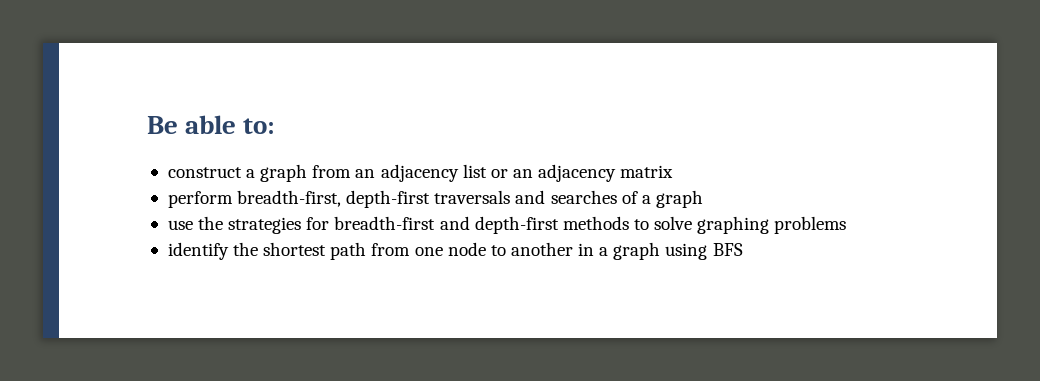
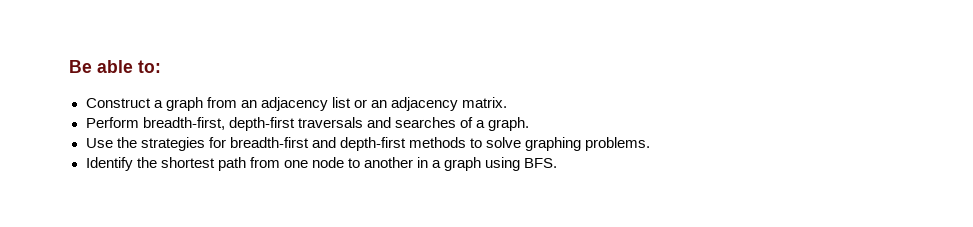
[167,167,242,178] construct -> [85,98,151,108] Construct
[620,165,674,178] [167,191,233,208] matrix // perform -> [462,97,508,108] [85,117,139,128] matrix. // Perform
[655,190,703,208] [167,220,193,230] graph // use -> [487,117,529,131] [85,138,113,148] graph. // Use
[774,216,847,234] [167,242,229,260] problems // identify -> [585,137,651,151] [85,157,133,171] problems. // Identify
[712,243,743,256] BFS -> [524,158,558,168] BFS.

